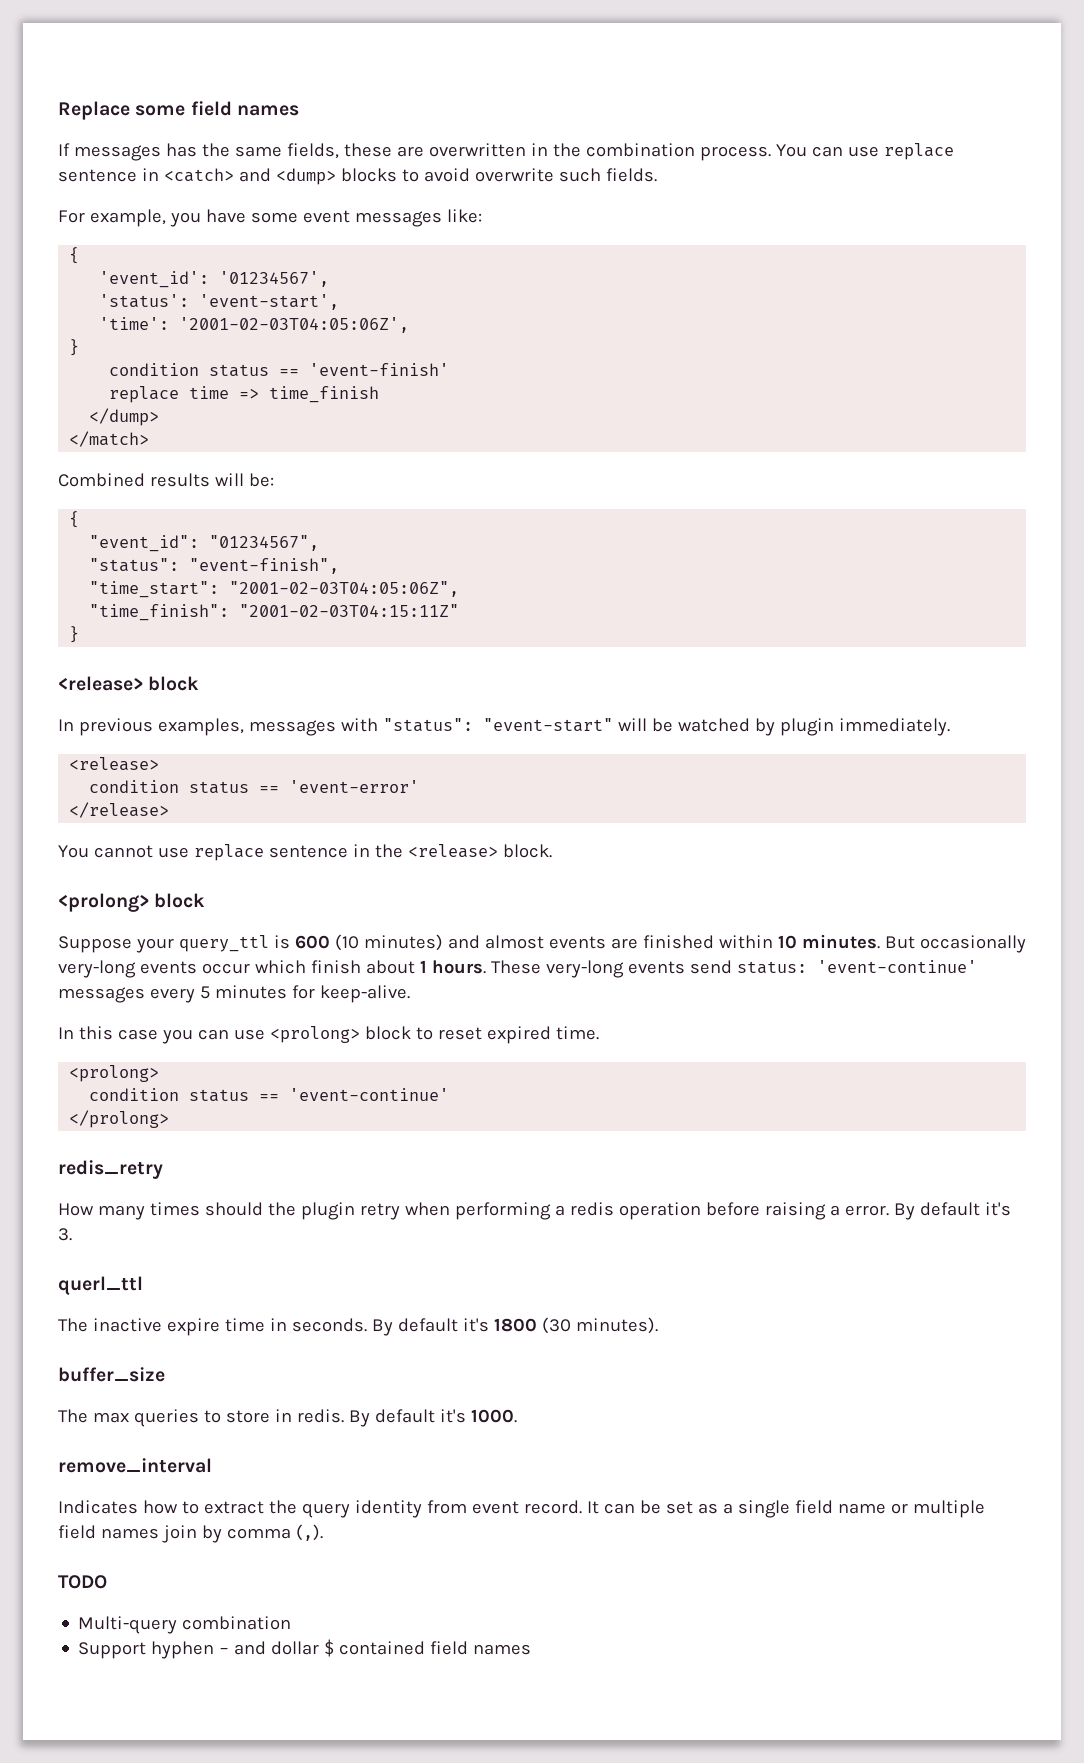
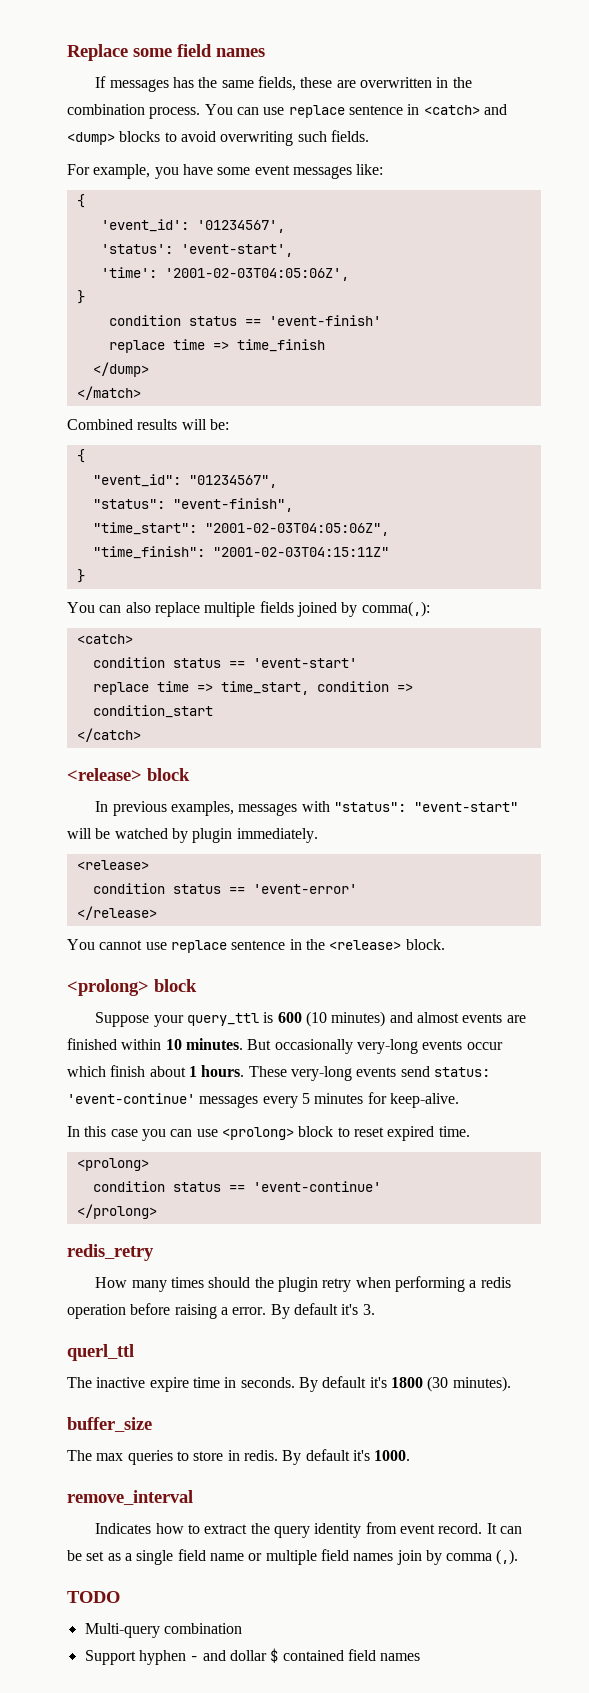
[474,168,554,182] overwrite -> [220,131,294,146] overwriting
(80, 634) none -> [67,601,430,617] [76,634,133,644] [92,657,357,668] [92,681,413,695] [92,705,213,718] [76,728,141,742] // You can also replace multiple fields joined by comma(,): // <catch> // condition status == 'event-start' // replace time => time_start, condition => condition_start // </catch>

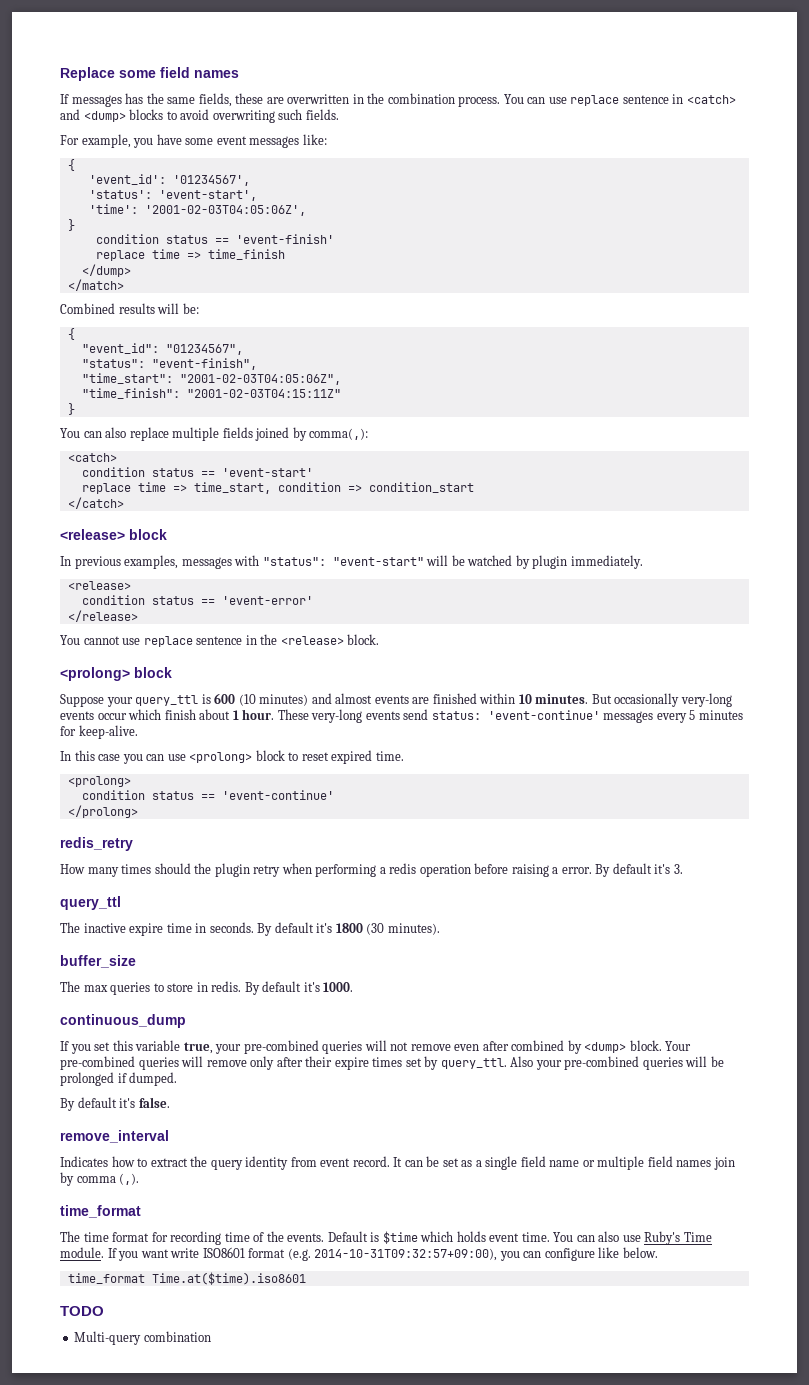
[201,1065,245,1077] hours. -> [242,709,275,720] hour.
[67,1344,134,1361] querl_ttl -> [60,896,121,910] query_ttl
(411, 1455) none -> [60,1014,186,1028] [60,1040,692,1054] [60,1056,724,1070] [60,1072,178,1086] [60,1097,170,1111] // continuous_dump // If you set this variable true, your pre-combined queries will not remove even after combined by <dump> block. Your pre-combined queries will remove only after their expire times set by query_ttl. Also your pre-combined queries will be prolonged if dumped. // By default it's false.
[67,1591,120,1603] [84,1623,242,1638] [84,1648,421,1665] TODO // Multi-query combination // Support hyphen - and dollar $ contained field names -> [60,1205,141,1218] [60,1231,712,1245] [60,1247,658,1261] [67,1272,306,1285] [60,1306,104,1316] [74,1331,211,1345] time_format // The time format for recording time of the events. Default is $time which holds event time. You can also use Ruby's Time module. If you want write ISO8601 format (e.g. 2014-10-31T09:32:57+09:00), you can configure like below. // time_format Time.at($time).iso8601 // TODO // Multi-query combination

